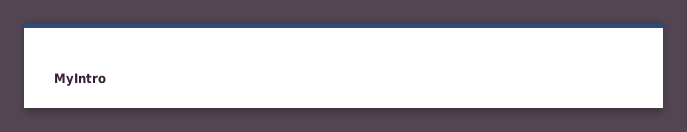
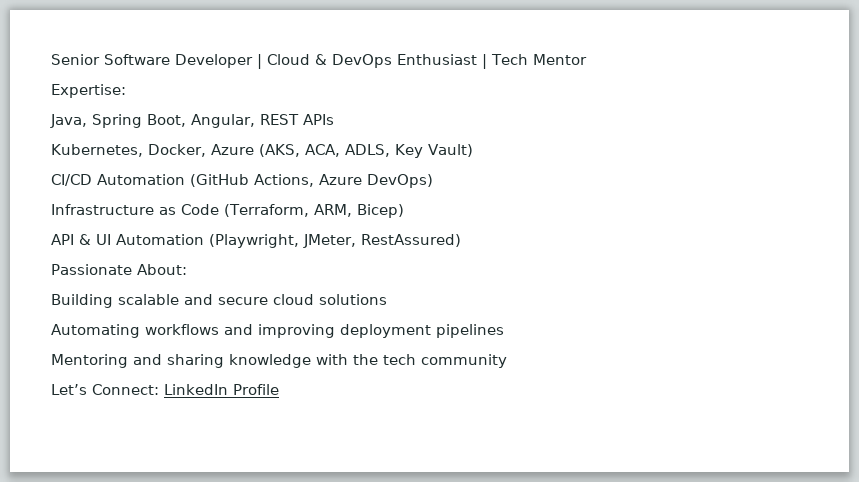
[54,73,106,86] MyIntro -> [51,54,587,69] [51,84,126,98] [50,114,334,128] [51,144,473,158] [51,174,433,188] [51,204,404,218] [51,234,461,248] [51,264,187,275] [51,294,387,308] [51,324,504,338] [51,354,507,368] [51,384,279,395] Senior Software Developer | Cloud & DevOps Enthusiast | Tech Mentor // Expertise: // Java, Spring Boot, Angular, REST APIs // Kubernetes, Docker, Azure (AKS, ACA, ADLS, Key Vault) // CI/CD Automation (GitHub Actions, Azure DevOps) // Infrastructure as Code (Terraform, ARM, Bicep) // API & UI Automation (Playwright, JMeter, RestAssured) // Passionate About: // Building scalable and secure cloud solutions // Automating workflows and improving deployment pipelines // Mentoring and sharing knowledge with the tech community // Let’s Connect: LinkedIn Profile

